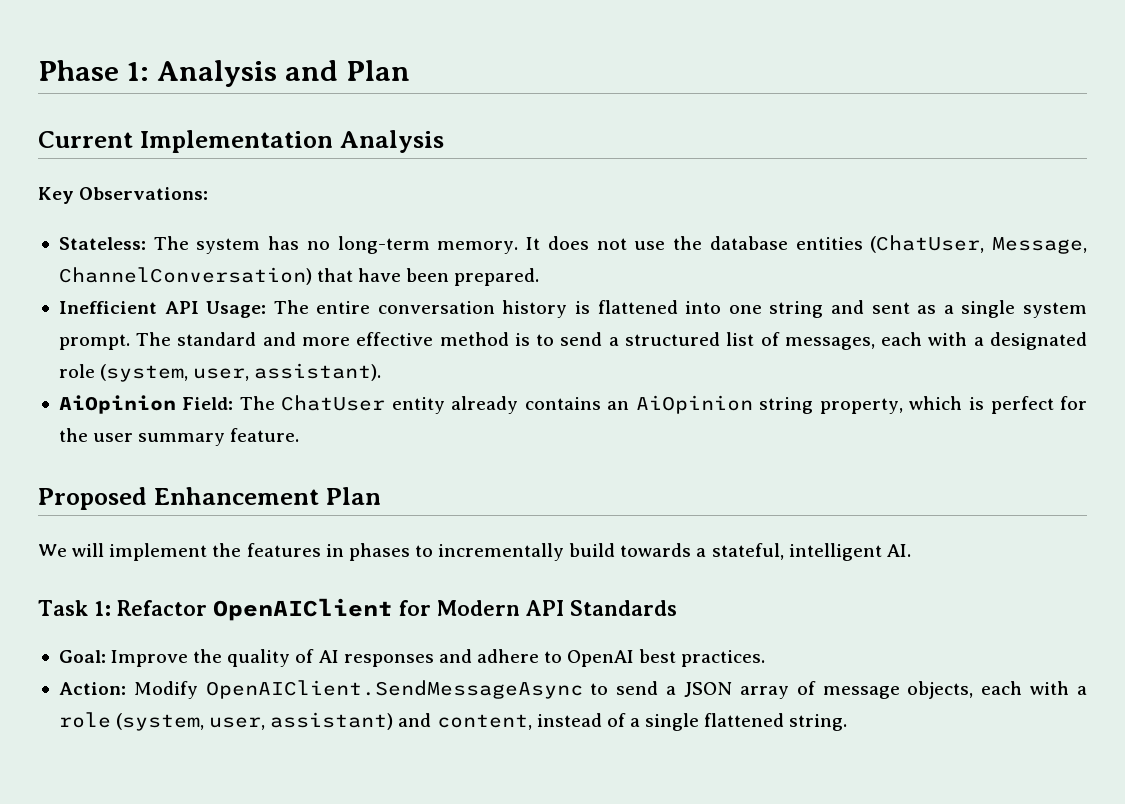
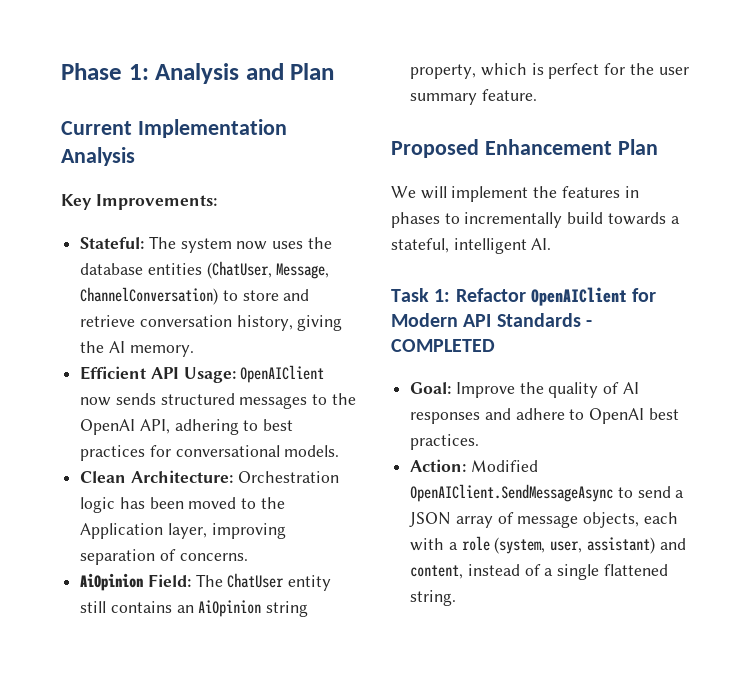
[79,187,209,200] [58,236,666,254] Observations: // Stateless: The system has no long-term memory. It does not use -> [95,194,217,210] [80,236,304,253] Improvements: // Stateful: The system now uses
[317,268,540,286] [58,300,1088,318] [58,332,1087,350] [58,363,382,382] that have been prepared. // Inefficient API Usage: The entire conversation history is flattened into one string and sent as a single system prompt. The standard and more effective method is to send a structured list of messages, each with a designated role (system, user, assistant). -> [222,289,310,301] [80,315,343,331] [80,341,194,357] [80,365,325,383] [80,393,356,409] [80,419,294,435] [80,445,340,461] [80,470,339,483] [80,497,285,513] [80,523,286,539] [80,549,248,565] to store and retrieve conversation history, giving the AI memory. // Efficient API Usage: OpenAIClient now sends structured messages to the OpenAI API, adhering to best practices for conversational models. // Clean Architecture: Orchestration logic has been moved to the Application layer, improving separation of concerns.
[451,396,519,414] already -> [80,601,107,613] still
(677, 608) none -> [585,320,592,327] [391,339,495,352] - COMPLETED
[133,681,198,699] Modify -> [470,460,538,472] Modified

